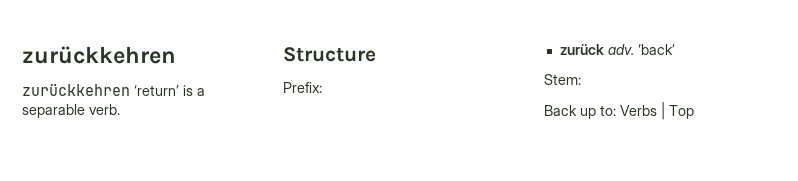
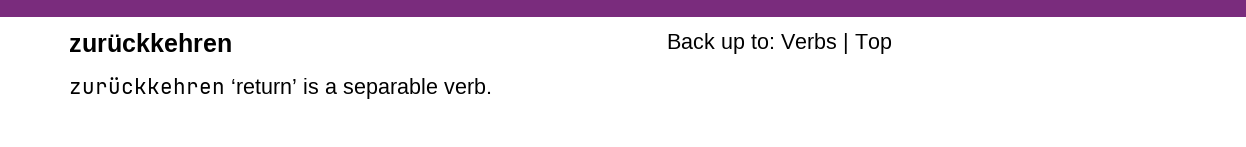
[283,47,376,62] [283,82,322,93] [559,44,675,55] [544,74,581,85] // Structure // Prefix: // zurück adv. ‘back’ // Stem: -> (492, 86) none

